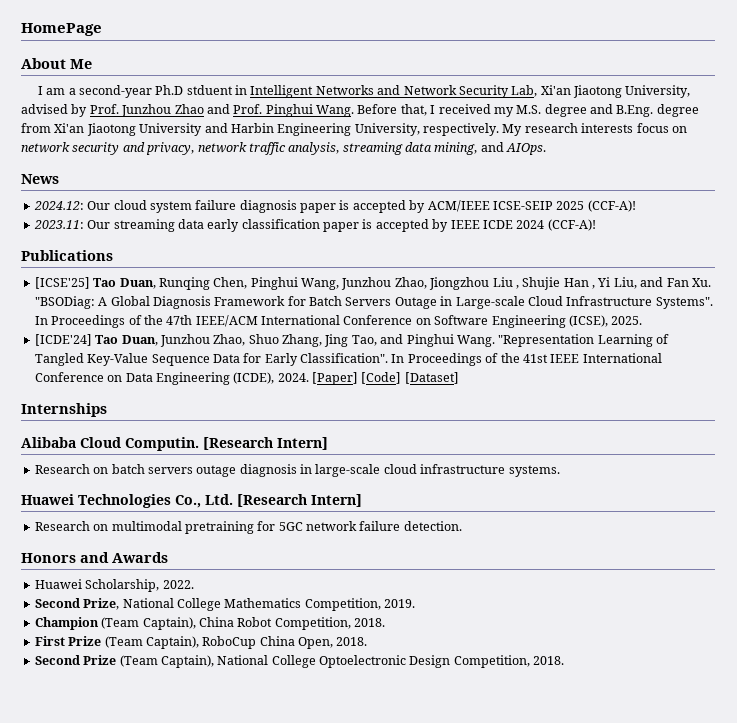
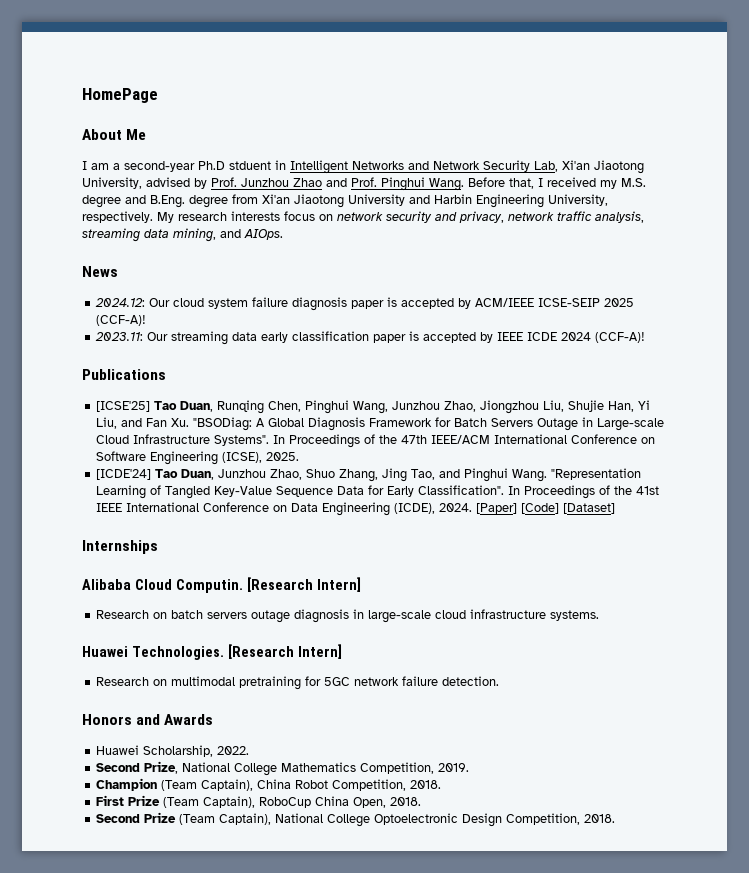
[492,277,595,290] Liu , Shujie Han , -> [543,400,635,412] Liu, Shujie Han,
[78,494,233,508] Technologies Co., Ltd. -> [131,646,224,660] Technologies.

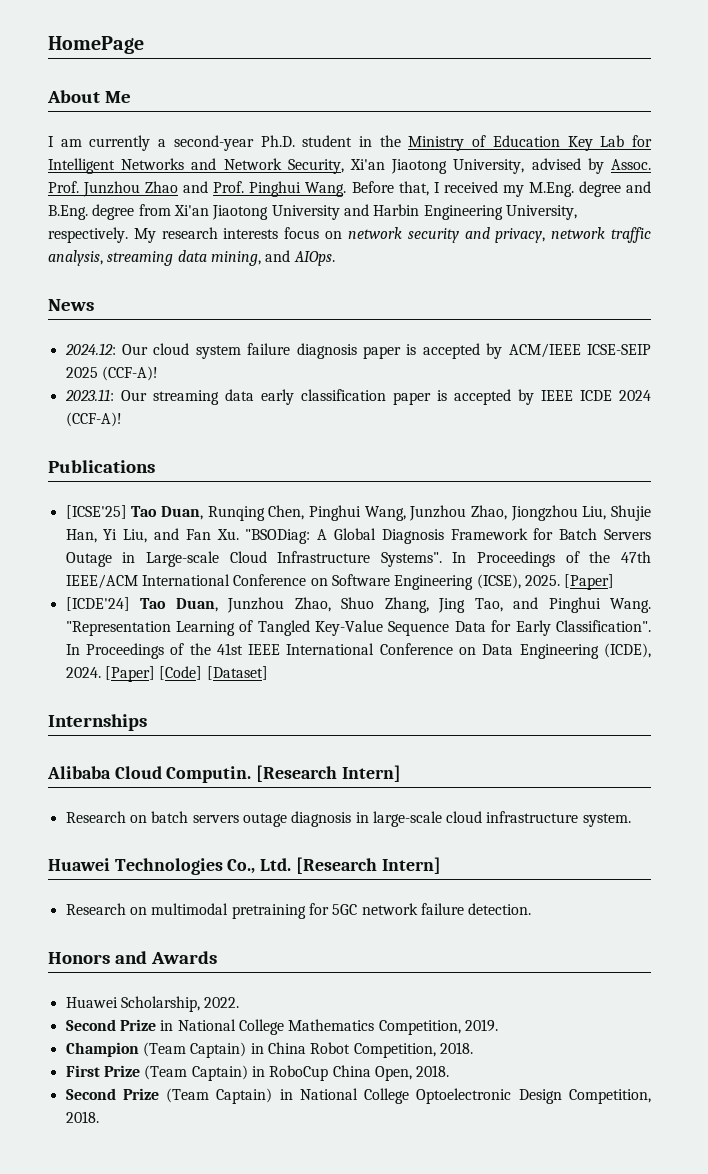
(109, 166) none -> [89,135,151,151] currently
[198,160,286,170] Ph.D stduent in -> [260,135,652,151] Ph.D. student in the Ministry of Education Key Lab for
[483,160,558,172] Security Lab, -> [287,159,344,174] Security,
(207, 183) none -> [611,159,651,170] Assoc.
[621,178,646,187] M.S. -> [528,182,574,197] M.Eng.
(300, 456) none -> [564,574,615,590] [Paper]
[550,610,600,621] [82,646,224,660] systems. // Huawei Technologies. -> [582,813,631,827] [48,858,292,875] system. // Huawei Technologies Co., Ltd.
[144,761,179,774] Prize, -> [119,1019,174,1031] Prize in
[201,779,254,791] Captain), -> [190,1042,264,1058] Captain) in
[203,796,256,808] Captain), -> [191,1065,265,1081] Captain) in
[219,813,272,825] Captain), -> [216,1088,293,1104] Captain) in

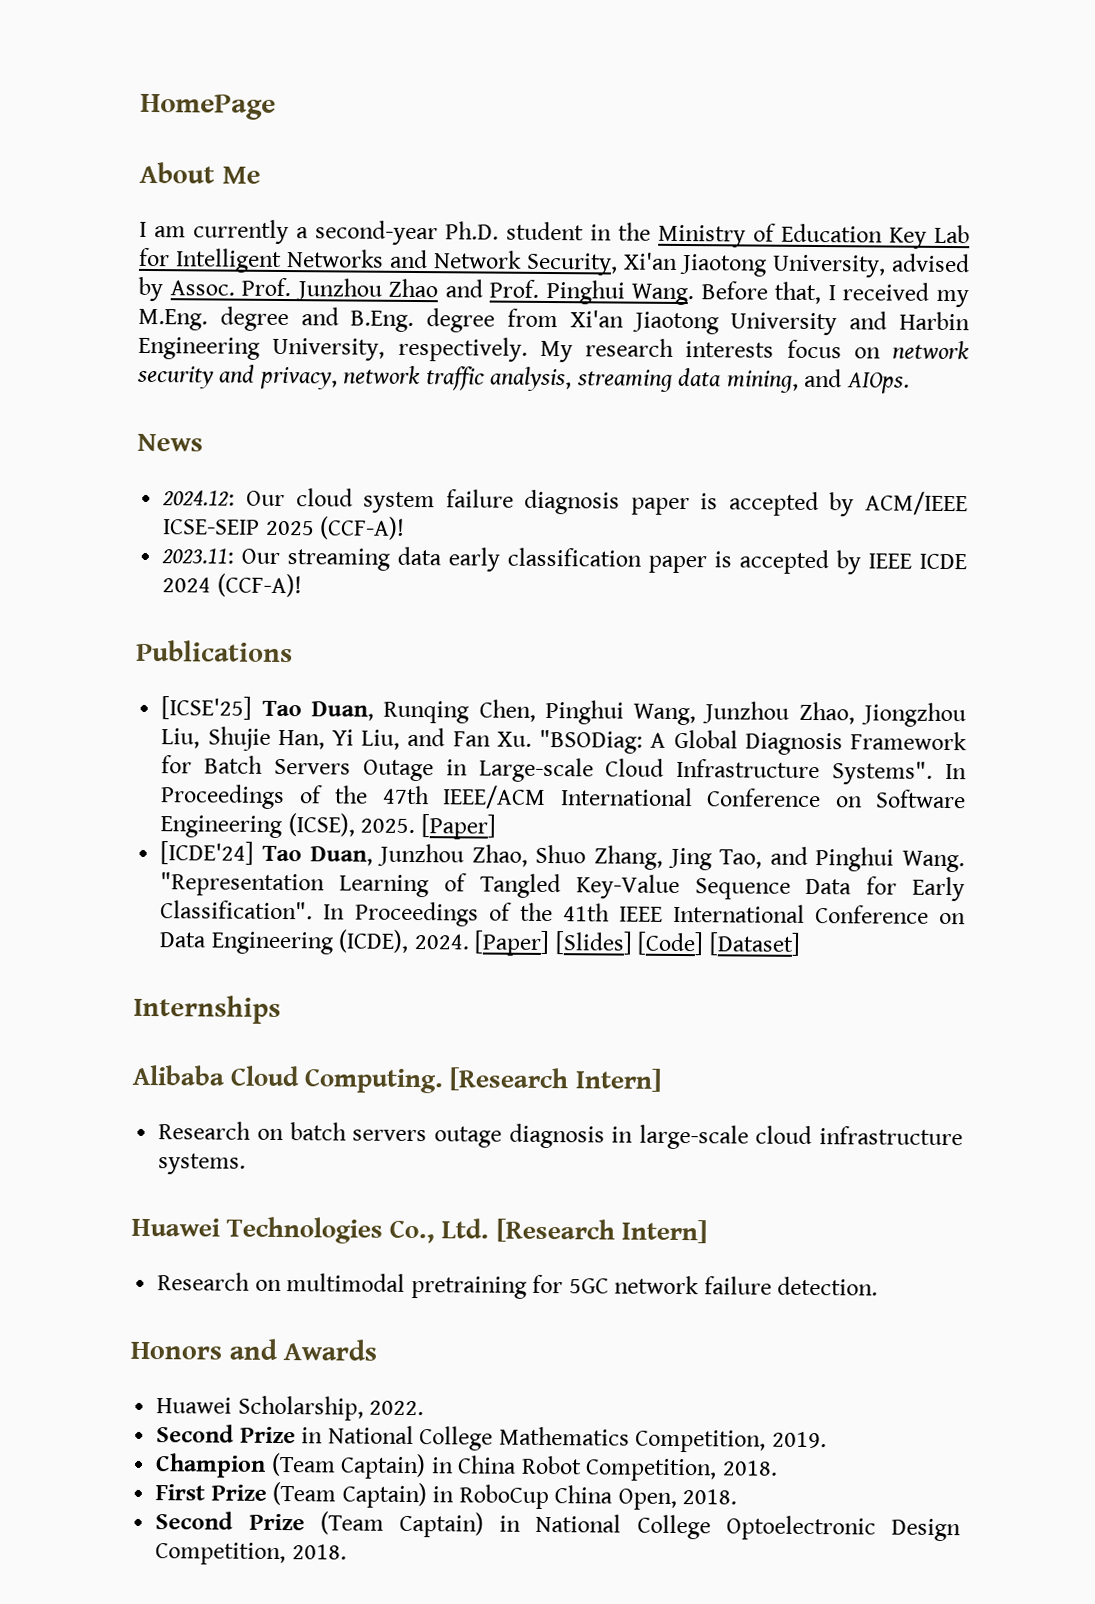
[216,643,243,655] 41st -> [562,903,610,922] 41th
(155, 674) none -> [554,931,633,955] [Slides]
[166,766,252,783] Computin. -> [304,1068,444,1094] Computing.
[582,813,631,827] system. -> [158,1153,247,1175] systems.

